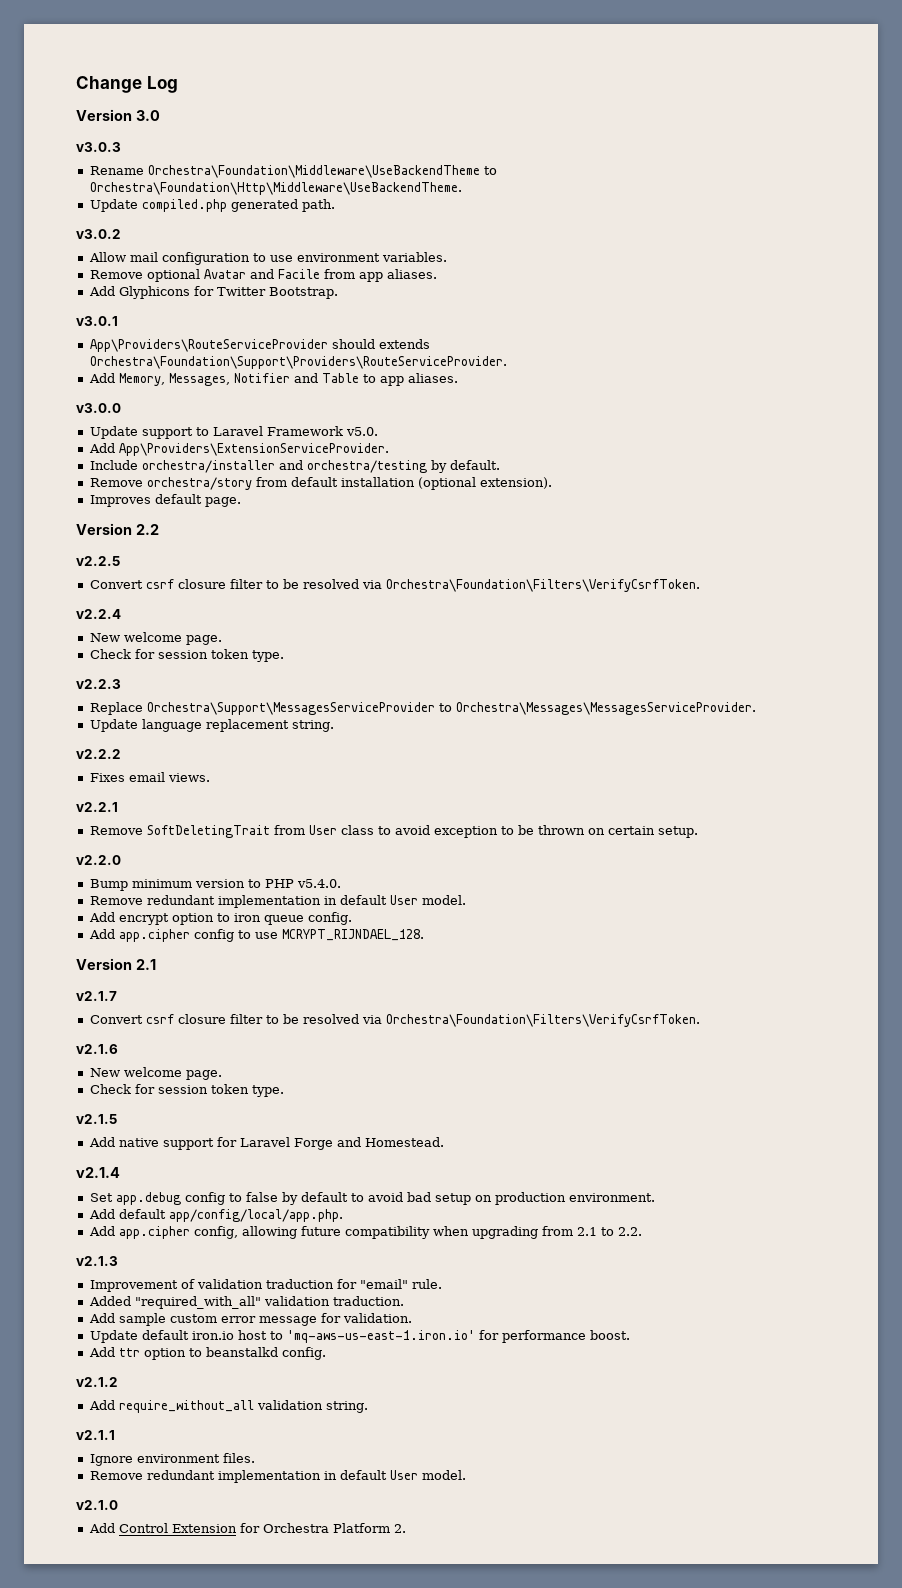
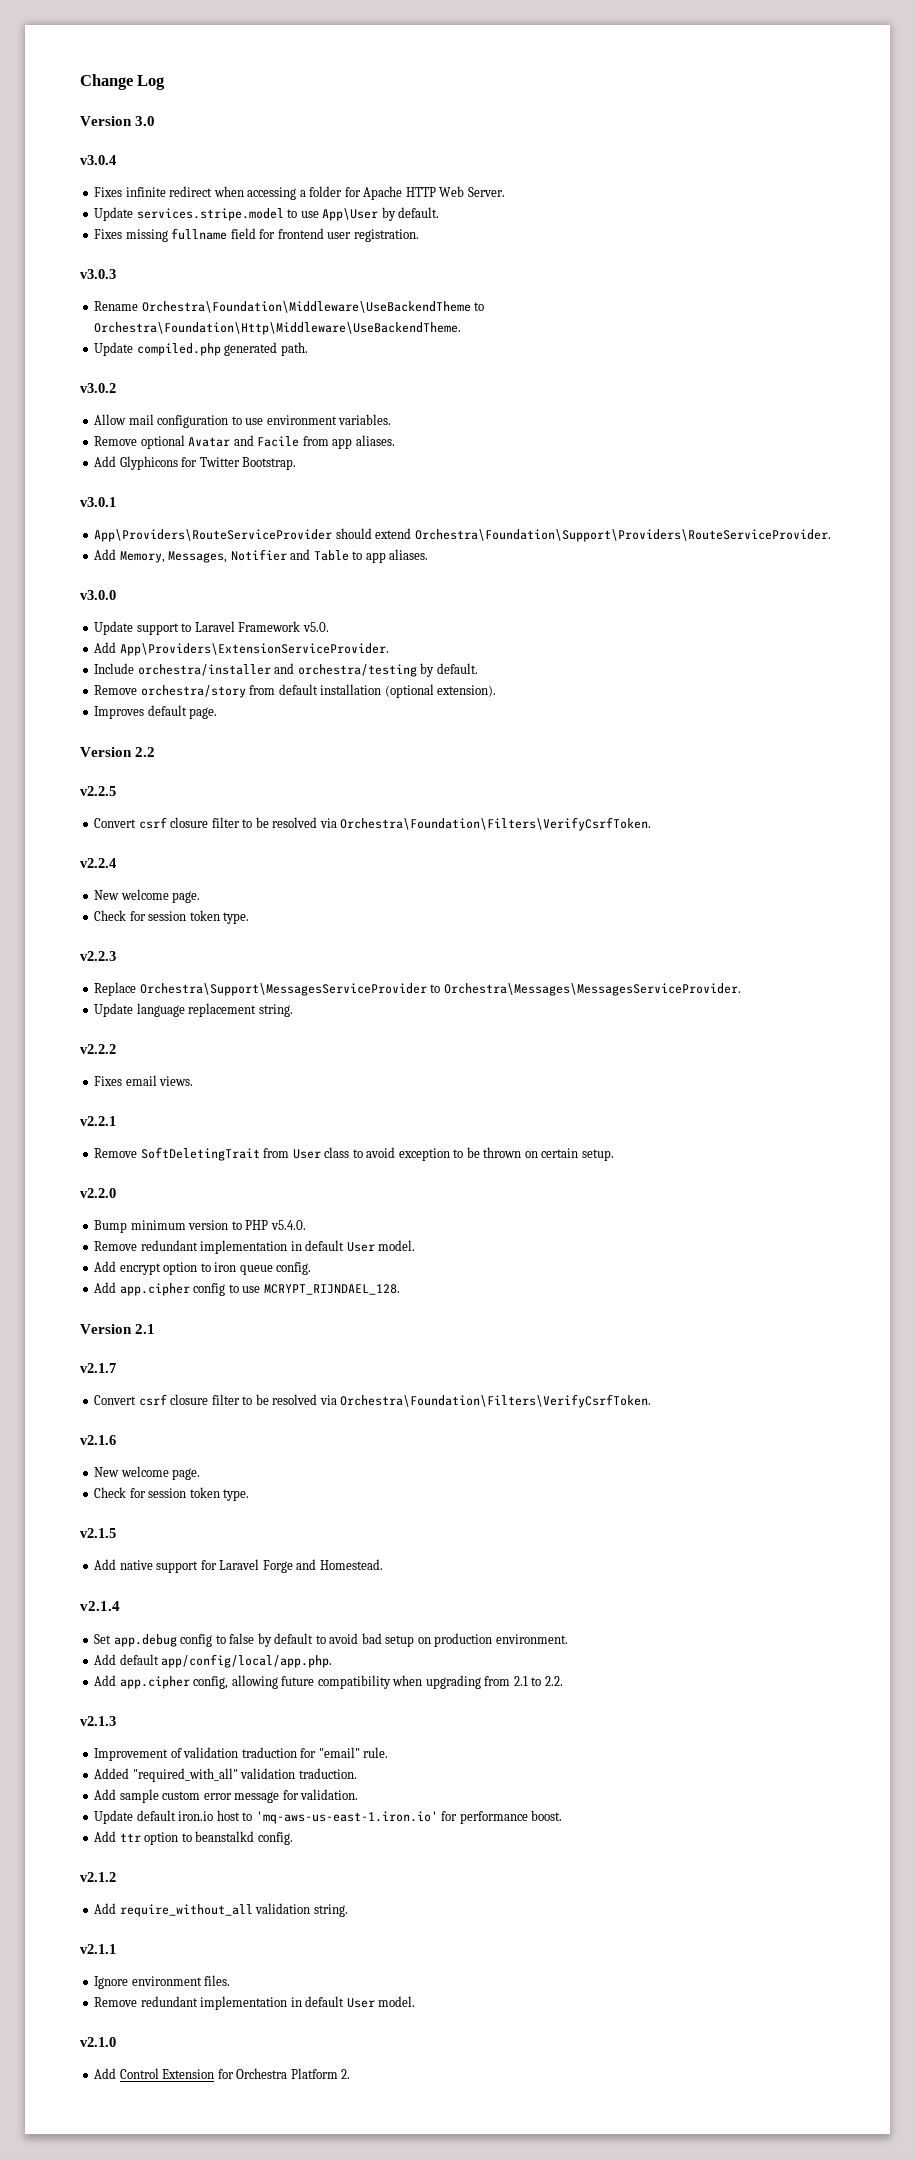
(160, 115) none -> [80,155,116,165] [94,186,505,200] [94,207,440,221] [94,228,419,242] // v3.0.4 // Fixes infinite redirect when accessing a folder for Apache HTTP Web Server. // Update services.stripe.model to use App\User by default. // Fixes missing fullname field for frontend user registration.
[378,339,430,349] extends -> [375,528,412,539] extend

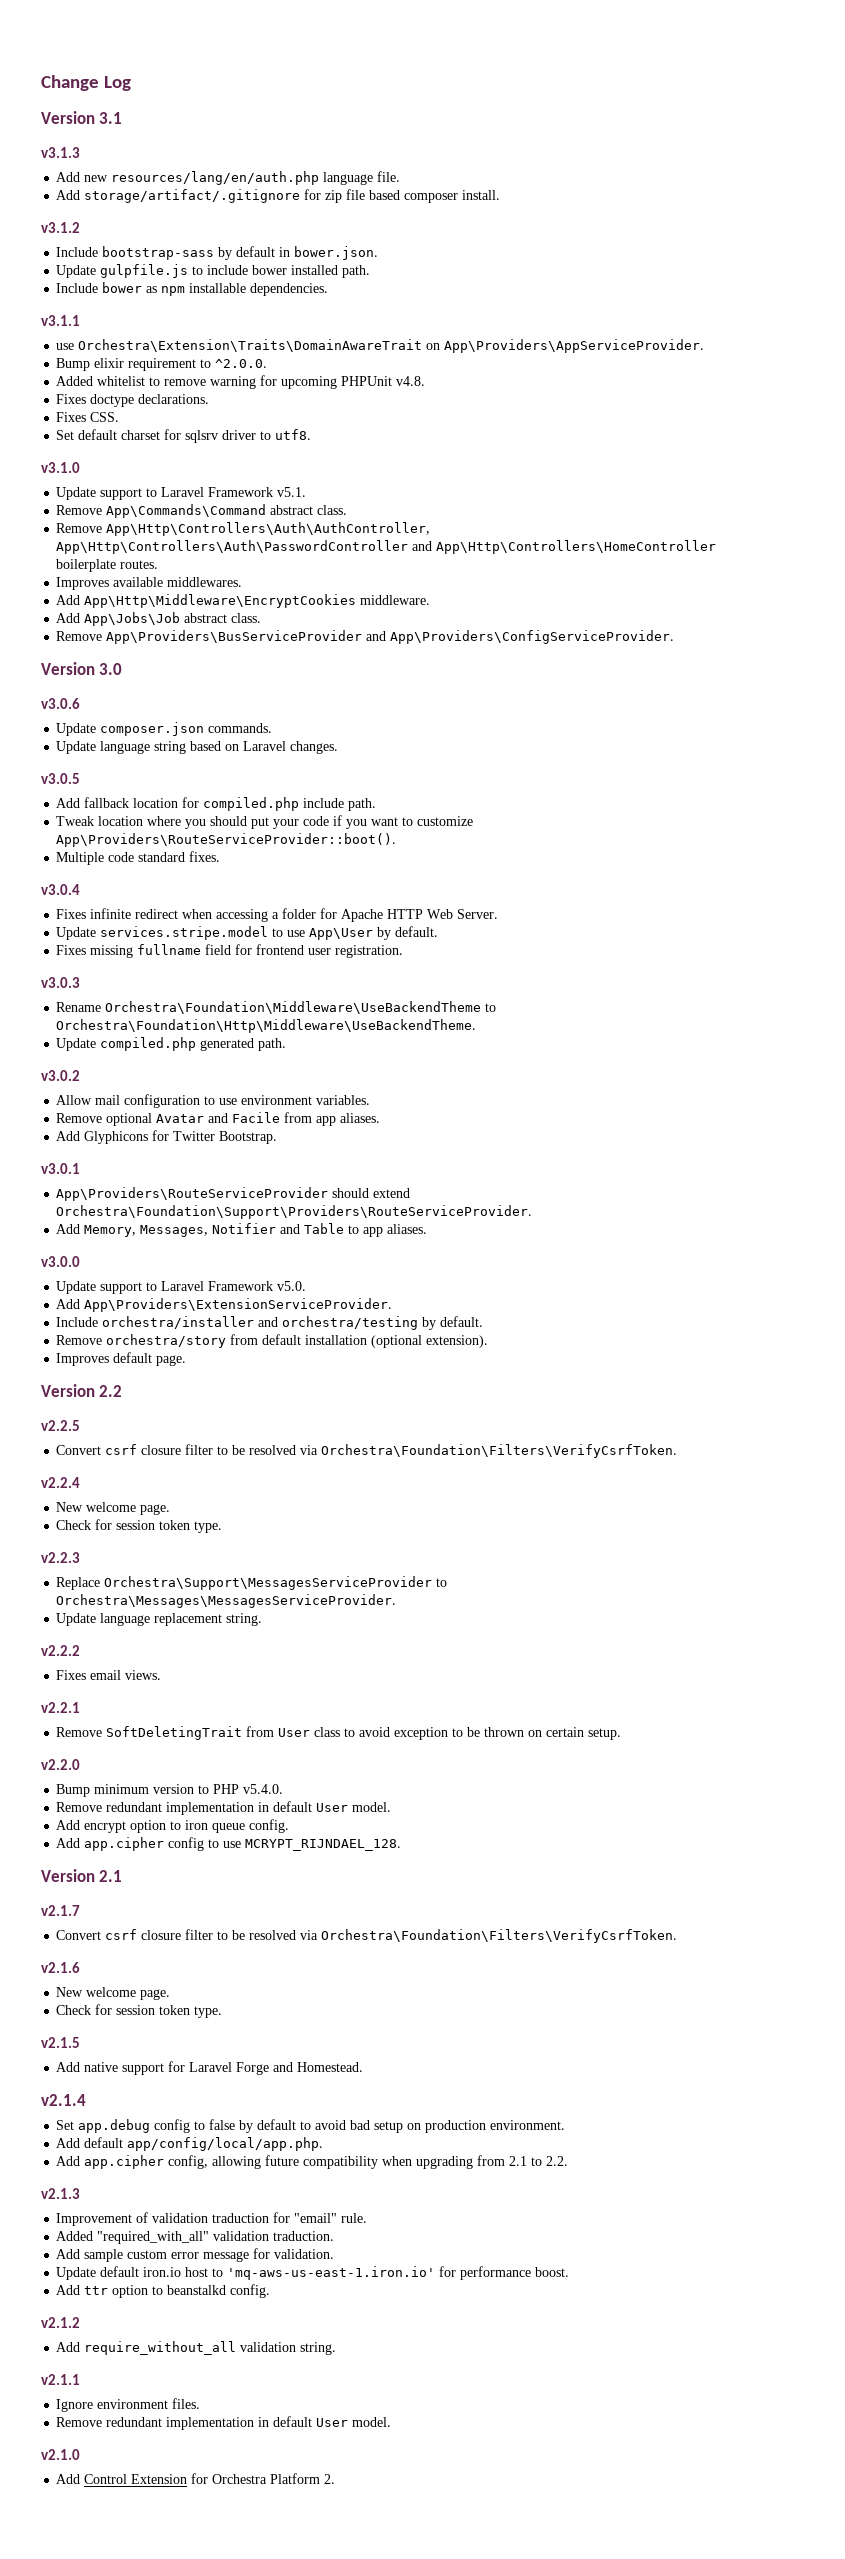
[135,116,156,126] 3.0 -> [99,112,123,124] [41,147,80,158] [56,171,401,185] [56,189,501,203] [41,222,80,233] [56,246,379,260] [56,264,371,278] [56,282,329,296] [41,315,80,326] [56,339,705,353] [56,358,268,371] [56,375,426,389] [56,394,210,407] [56,412,120,422] [56,429,312,443] [41,462,80,473] [56,487,307,500] [56,504,348,518] [56,522,431,536] [56,540,717,554] [56,559,159,572] [56,577,243,590] [56,594,431,608] [56,612,262,626] [56,630,675,644] [41,662,123,675] [41,698,80,709] [56,722,273,736] [56,741,339,754] [41,773,80,784] [56,797,377,811] [56,815,474,829] [56,833,397,847] [56,851,221,865] 3.1 // v3.1.3 // Add new resources/lang/en/auth.php language file. // Add storage/artifact/.gitignore for zip file based composer install. // v3.1.2 // Include bootstrap-sass by default in bower.json. // Update gulpfile.js to include bower installed path. // Include bower as npm installable dependencies. // v3.1.1 // use Orchestra\Extension\Traits\DomainAwareTrait on App\Providers\AppServiceProvider. // Bump elixir requirement to ^2.0.0. // Added whitelist to remove warning for upcoming PHPUnit v4.8. // Fixes doctype declarations. // Fixes CSS. // Set default charset for sqlsrv driver to utf8. // v3.1.0 // Update support to Laravel Framework v5.1. // Remove App\Commands\Command abstract class. // Remove App\Http\Controllers\Auth\AuthController, App\Http\Controllers\Auth\PasswordController and App\Http\Controllers\HomeController boilerplate routes. // Improves available middlewares. // Add App\Http\Middleware\EncryptCookies middleware. // Add App\Jobs\Job abstract class. // Remove App\Providers\BusServiceProvider and App\Providers\ConfigServiceProvider. // Version 3.0 // v3.0.6 // Update composer.json commands. // Update language string based on Laravel changes. // v3.0.5 // Add fallback location for compiled.php include path. // Tweak location where you should put your code if you want to customize App\Providers\RouteServiceProvider::boot(). // Multiple code standard fixes.

